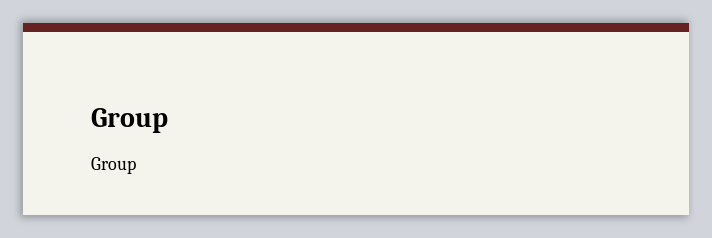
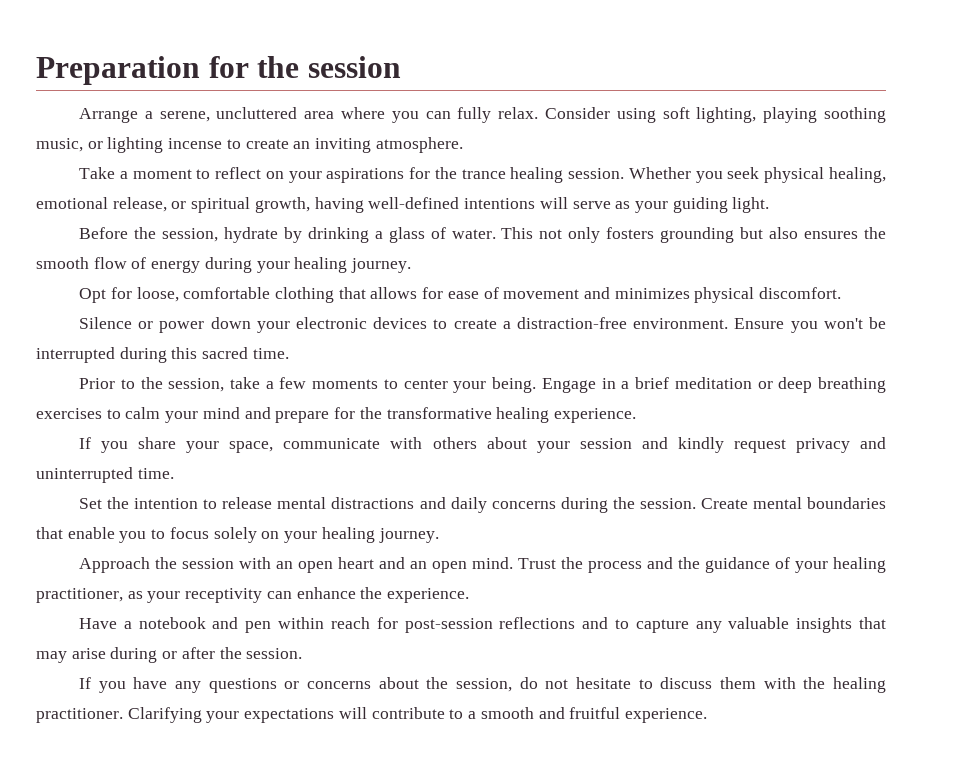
[91,108,168,133] [91,157,136,174] Group // Group -> [36,56,401,85] [79,107,886,123] [36,137,463,153] [79,167,886,183] [36,197,770,213] [79,227,887,243] [36,257,412,273] [79,287,842,303] [79,317,886,333] [36,347,289,363] [79,377,887,393] [36,407,636,423] [79,437,886,453] [36,467,174,483] [79,497,886,513] [36,527,439,543] [79,557,886,573] [36,587,470,603] [79,617,887,633] [36,647,303,663] [79,677,886,693] [36,707,707,723] Preparation for the session // Arrange a serene, uncluttered area where you can fully relax. Consider using soft lighting, playing soothing music, or lighting incense to create an inviting atmosphere. // Take a moment to reflect on your aspirations for the trance healing session. Whether you seek physical healing, emotional release, or spiritual growth, having well-defined intentions will serve as your guiding light. // Before the session, hydrate by drinking a glass of water. This not only fosters grounding but also ensures the smooth flow of energy during your healing journey. // Opt for loose, comfortable clothing that allows for ease of movement and minimizes physical discomfort. // Silence or power down your electronic devices to create a distraction-free environment. Ensure you won't be interrupted during this sacred time. // Prior to the session, take a few moments to center your being. Engage in a brief meditation or deep breathing exercises to calm your mind and prepare for the transformative healing experience. // If you share your space, communicate with others about your session and kindly request privacy and uninterrupted time. // Set the intention to release mental distractions and daily concerns during the session. Create mental boundaries that enable you to focus solely on your healing journey. // Approach the session with an open heart and an open mind. Trust the process and the guidance of your healing practitioner, as your receptivity can enhance the experience. // Have a notebook and pen within reach for post-session reflections and to capture any valuable insights that may arise during or after the session. // If you have any questions or concerns about the session, do not hesitate to discuss them with the healing practitioner. Clarifying your expectations will contribute to a smooth and fruitful experience.

